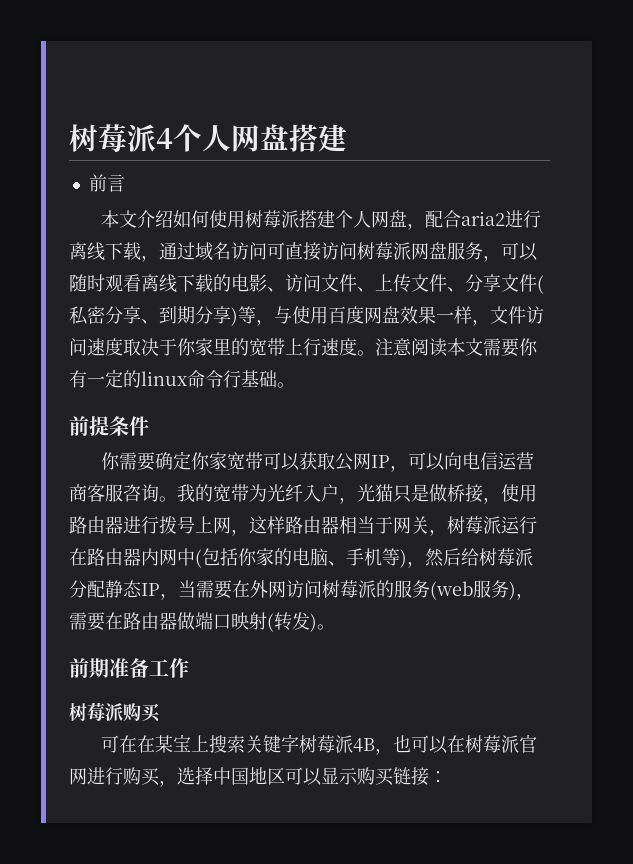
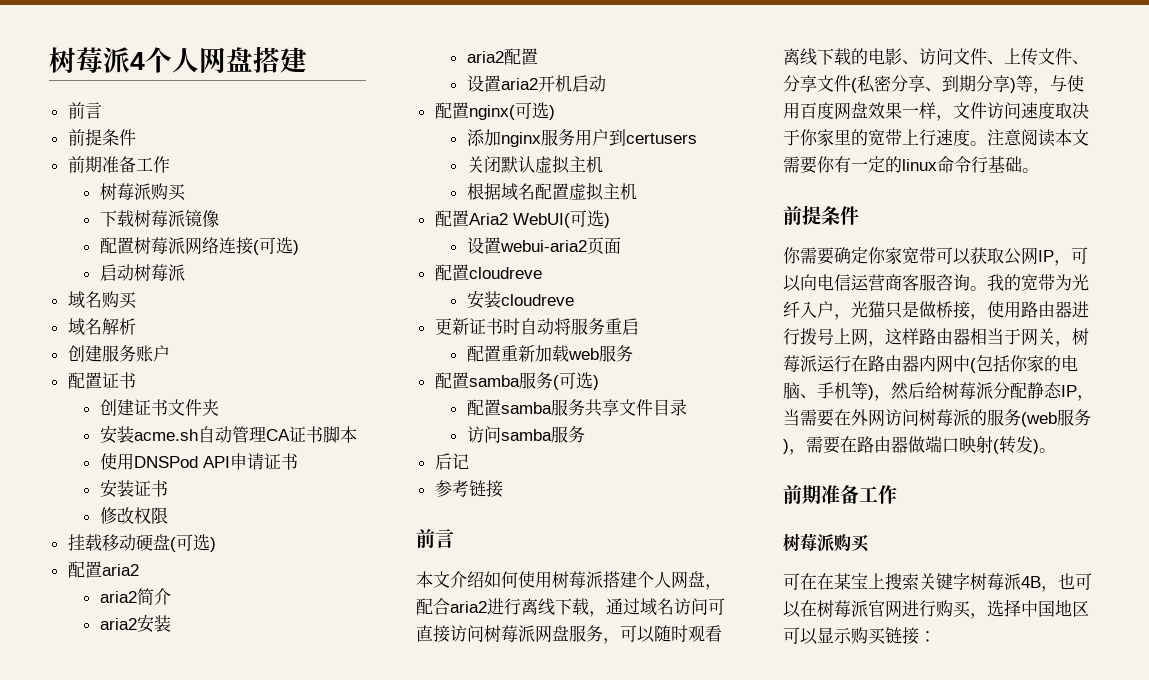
(125, 183) none -> [67,129,136,146] [67,156,170,173] [99,183,186,201] [99,209,219,228] [99,237,299,255] [99,264,185,282] [67,291,137,309] [67,318,136,336] [67,345,170,362] [67,372,136,389] [99,399,219,416] [99,426,357,444] [99,453,298,470] [99,480,168,498] [99,507,168,524] [67,534,216,552] [67,561,139,578] [99,588,171,605] [99,615,171,633] [466,48,538,65] [466,75,606,92] [434,102,555,120] [466,129,697,147] [466,155,603,174] [466,182,637,201] [434,210,610,228] [466,237,621,255] [434,264,542,281] [466,291,574,309] [434,318,639,335] [466,345,633,362] [434,372,599,390] [466,399,687,417] [466,426,585,443] [434,453,469,470] [434,480,503,498] [416,529,454,548] // 前提条件 // 前期准备工作 // 树莓派购买 // 下载树莓派镜像 // 配置树莓派网络连接(可选) // 启动树莓派 // 域名购买 // 域名解析 // 创建服务账户 // 配置证书 // 创建证书文件夹 // 安装acme.sh自动管理CA证书脚本 // 使用DNSPod API申请证书 // 安装证书 // 修改权限 // 挂载移动硬盘(可选) // 配置aria2 // aria2简介 // aria2安装 // aria2配置 // 设置aria2开机启动 // 配置nginx(可选) // 添加nginx服务用户到certusers // 关闭默认虚拟主机 // 根据域名配置虚拟主机 // 配置Aria2 WebUI(可选) // 设置webui-aria2页面 // 配置cloudreve // 安装cloudreve // 更新证书时自动将服务重启 // 配置重新加载web服务 // 配置samba服务(可选) // 配置samba服务共享文件目录 // 访问samba服务 // 后记 // 参考链接 // 前言

